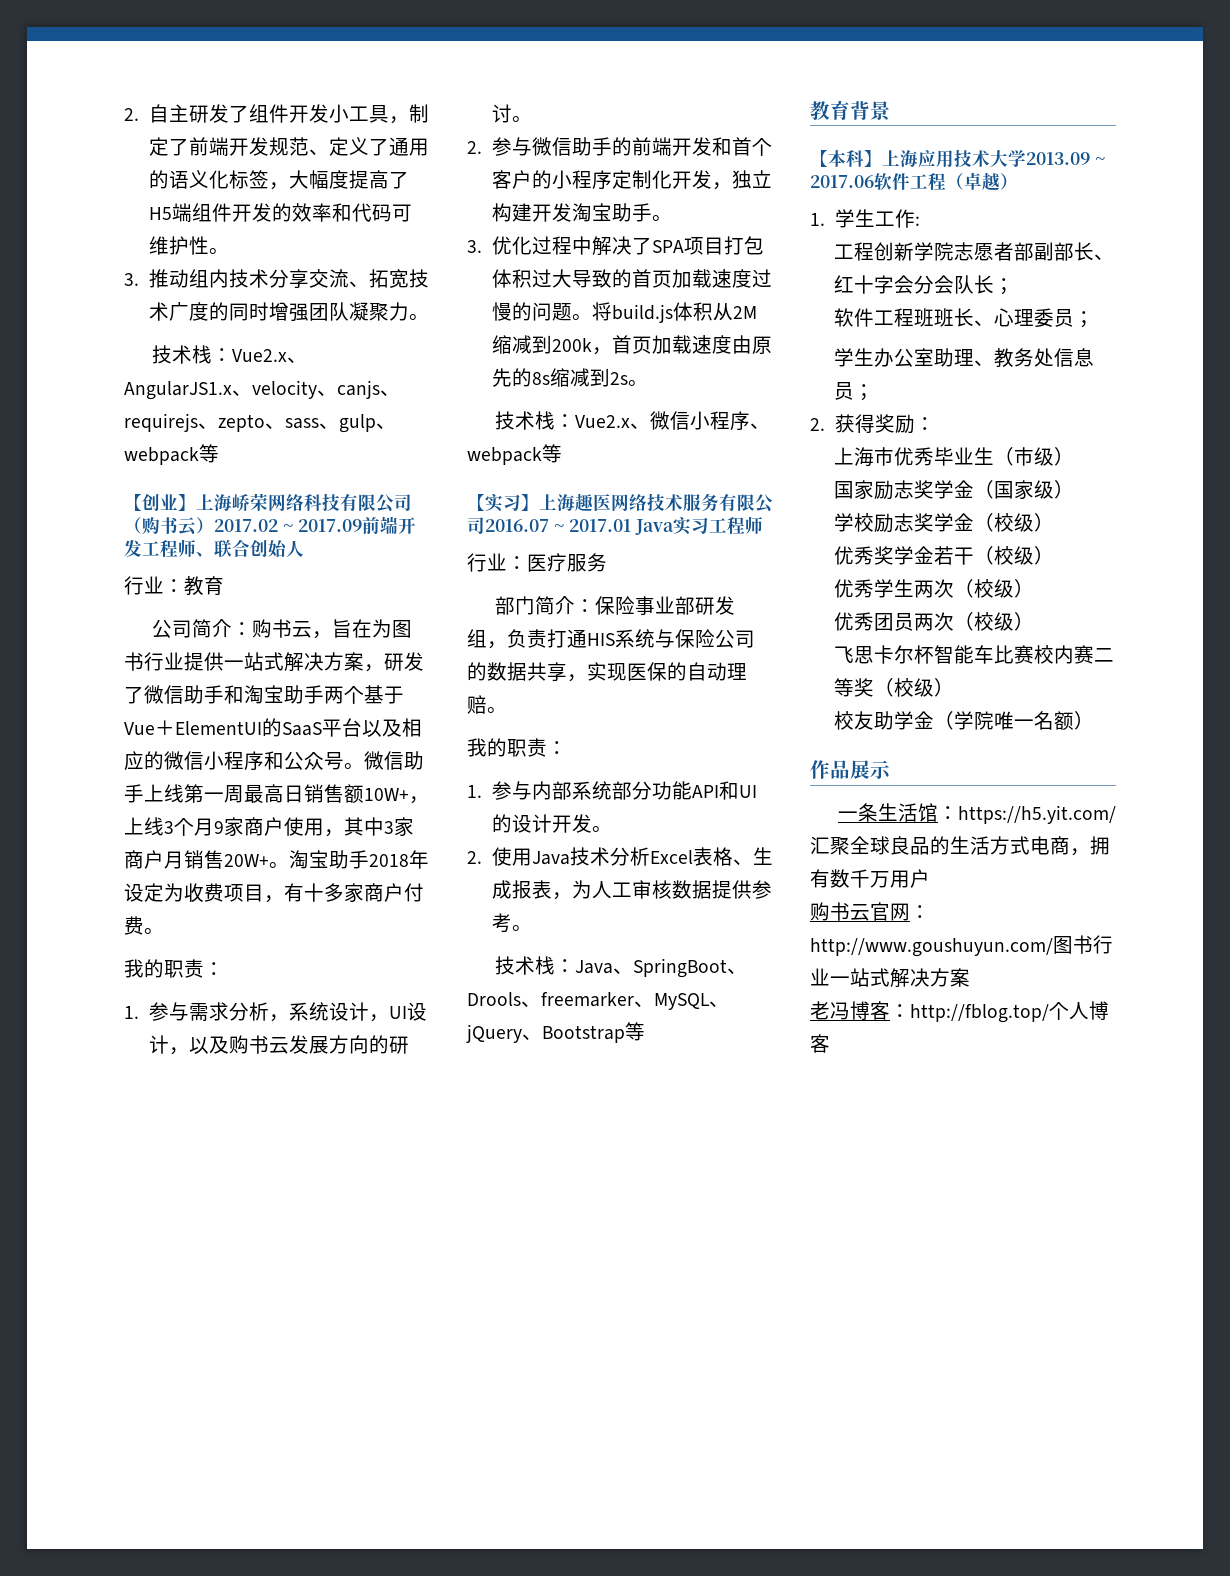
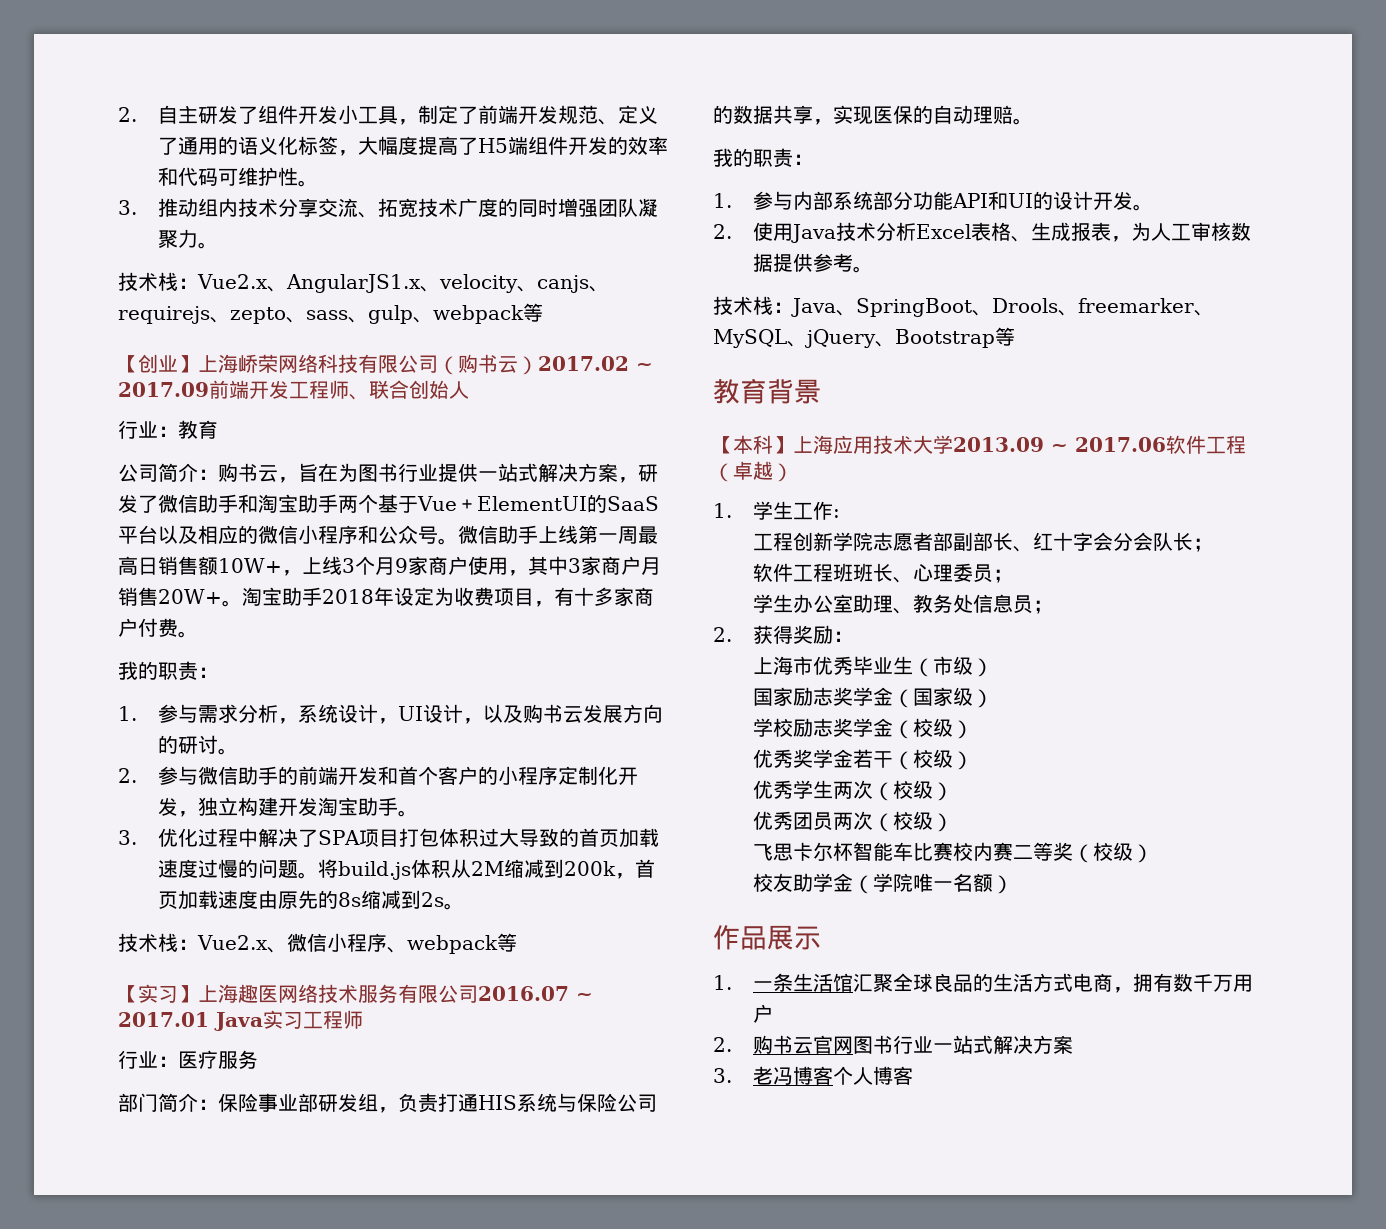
(891, 769) none -> [713,975,732,990] 1.
[937,805,1116,824] ：https://h5.yit.com/ -> (853, 982) none
(930, 878) none -> [713,1037,732,1052] 2.
[910,905,930,919] [810,938,1053,957] ：http://www.goushuyun.com/ -> (853, 1045) none
(970, 977) none -> [713,1068,732,1083] 3.
[890,1004,1049,1023] ：http://fblog.top/ -> (833, 1075) none

